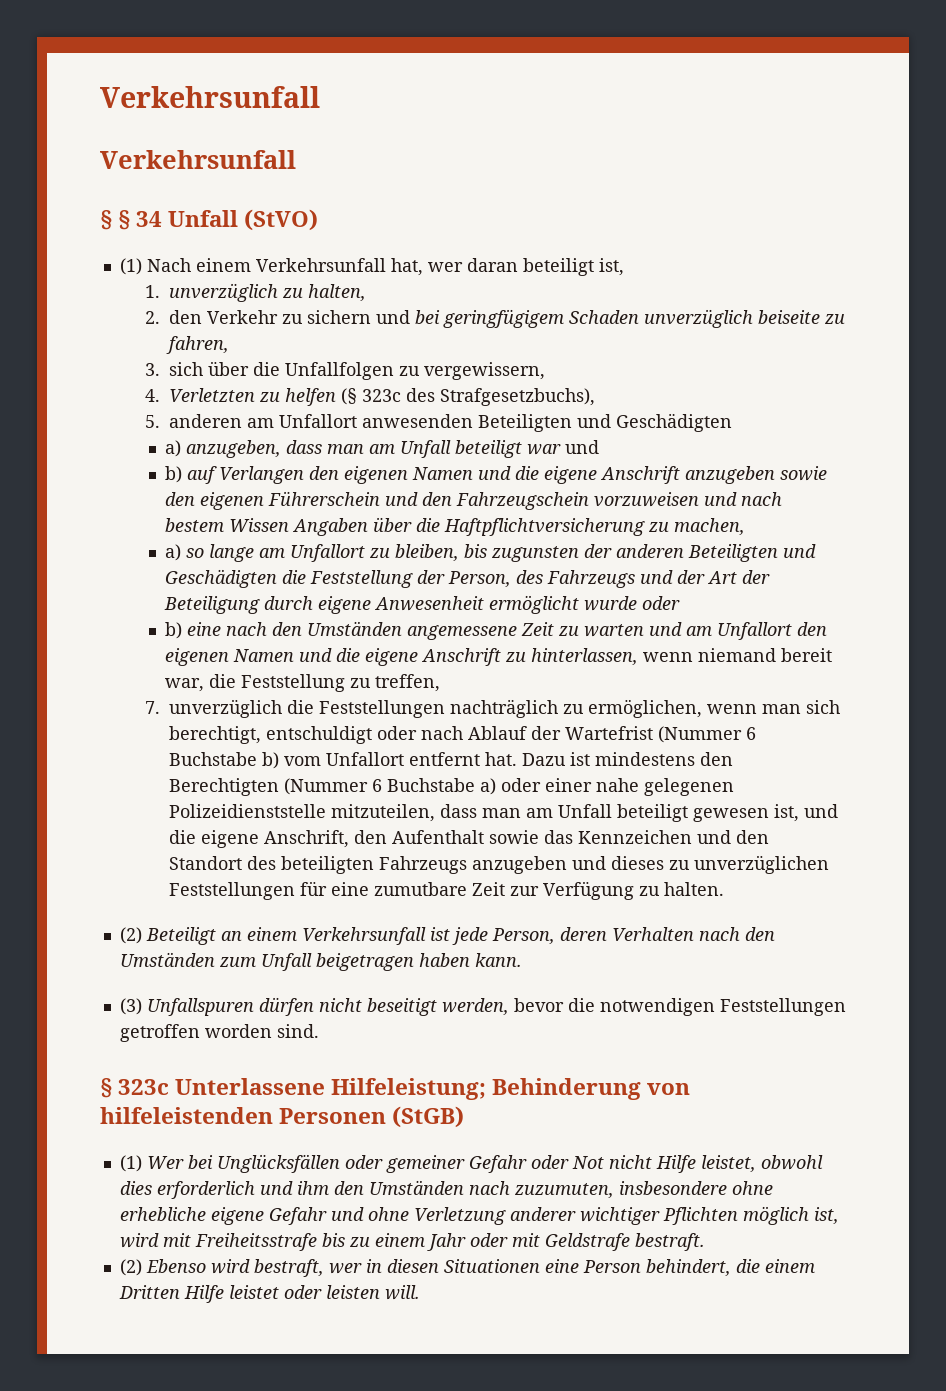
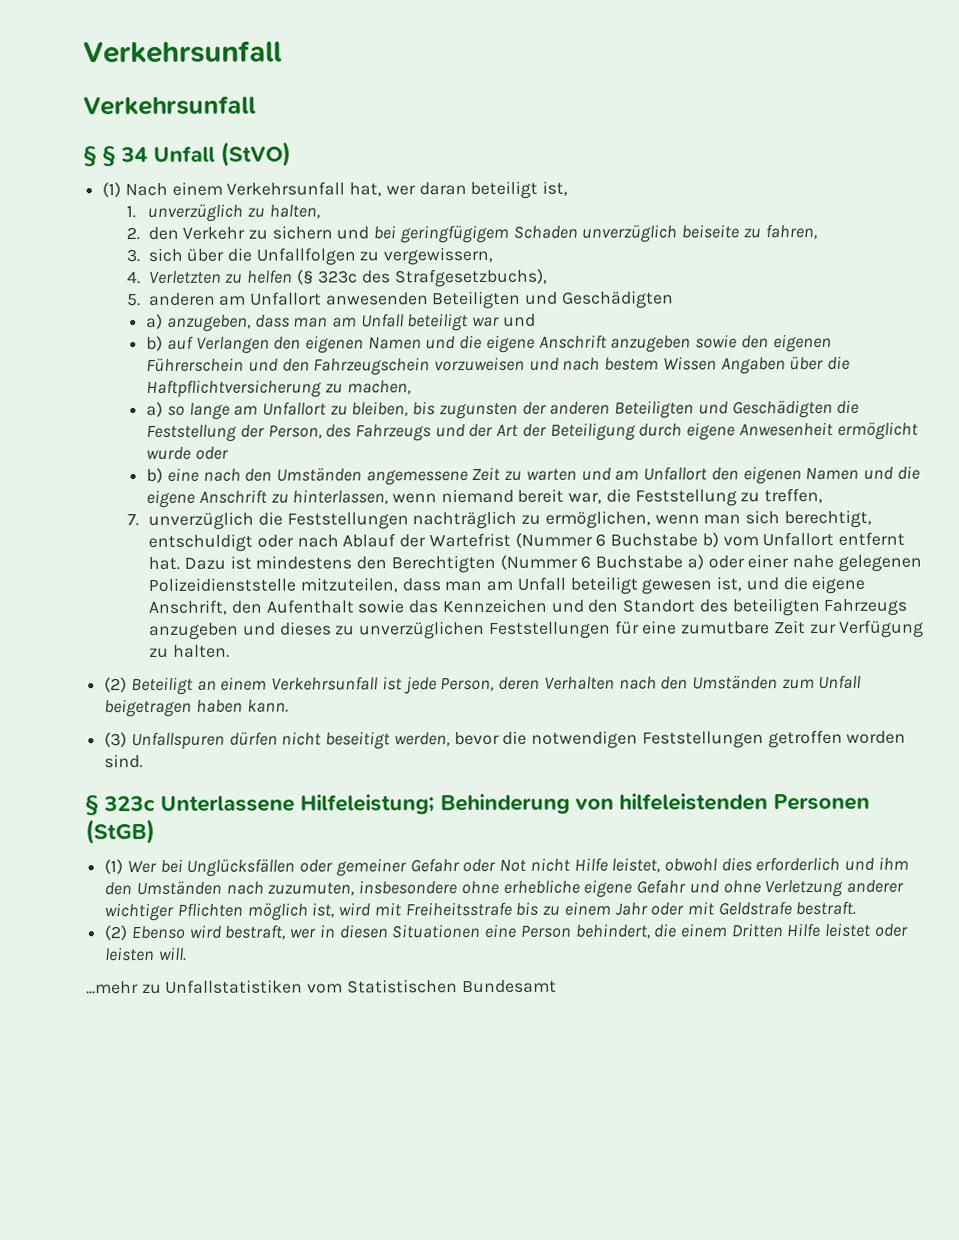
(420, 1292) none -> [86,979,557,995] // ...mehr zu Unfallstatistiken vom Statistischen Bundesamt

